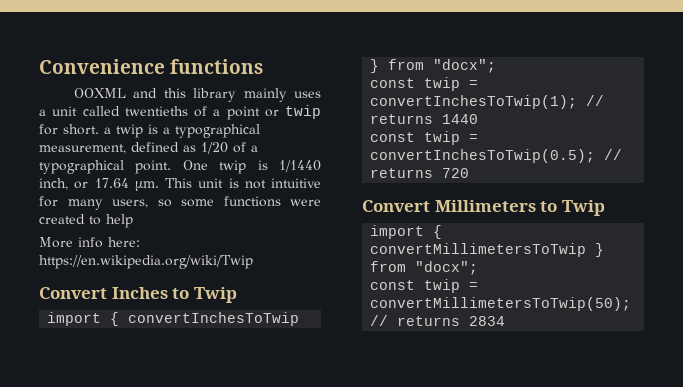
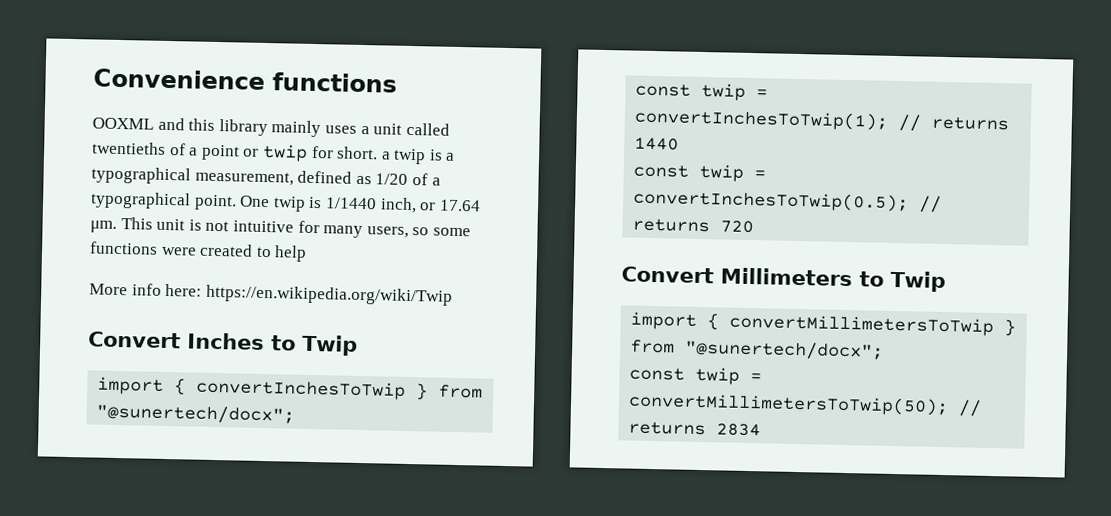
[433,59,497,73] "docx"; -> [96,403,296,425] "@sunertech/docx";
[415,261,479,275] "docx"; -> [684,339,885,361] "@sunertech/docx";

